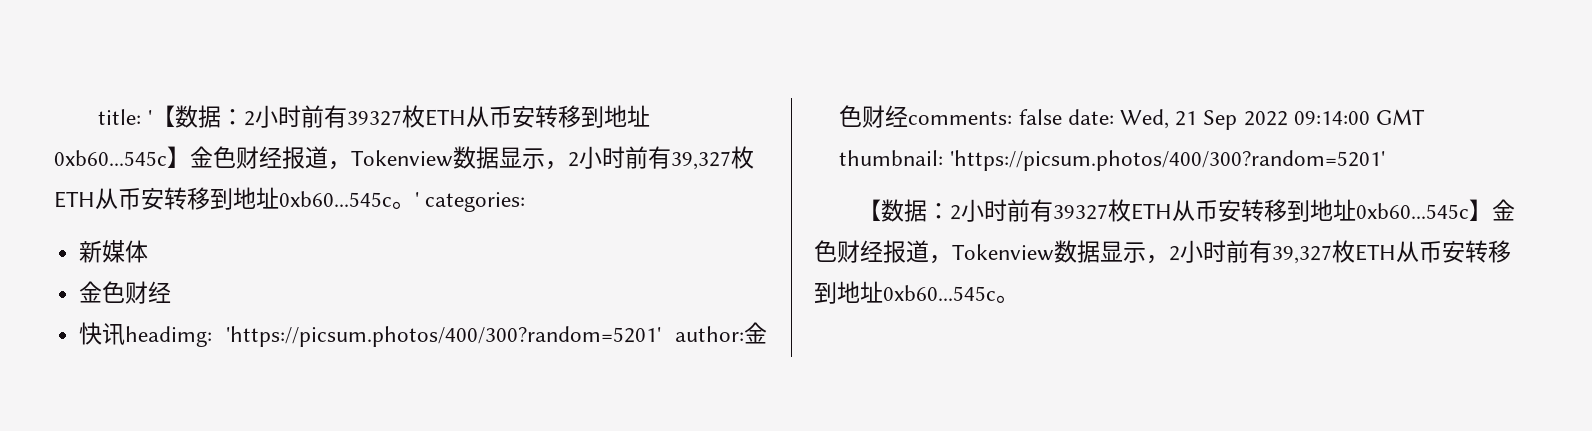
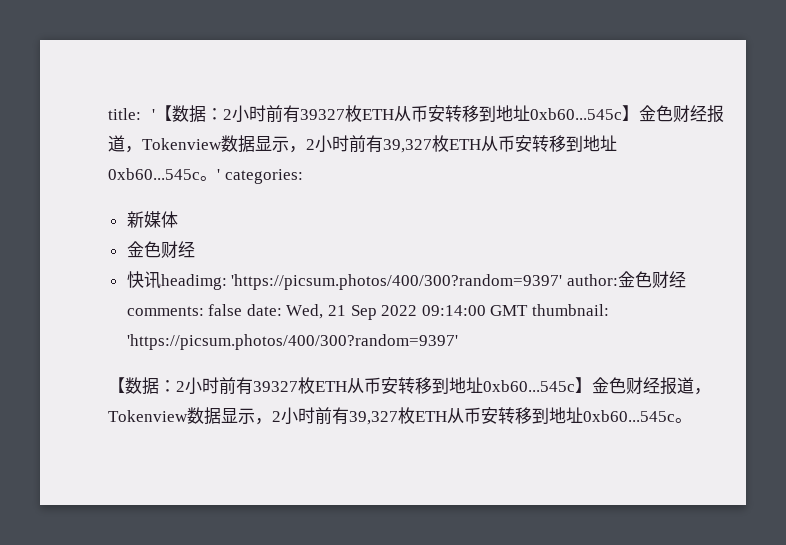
[226,326,662,347] 'https://picsum.photos/400/300?random=5201' -> [231,274,563,290] 'https://picsum.photos/400/300?random=9397'
[949,150,1385,171] 'https://picsum.photos/400/300?random=5201' -> [126,334,458,350] 'https://picsum.photos/400/300?random=9397'

